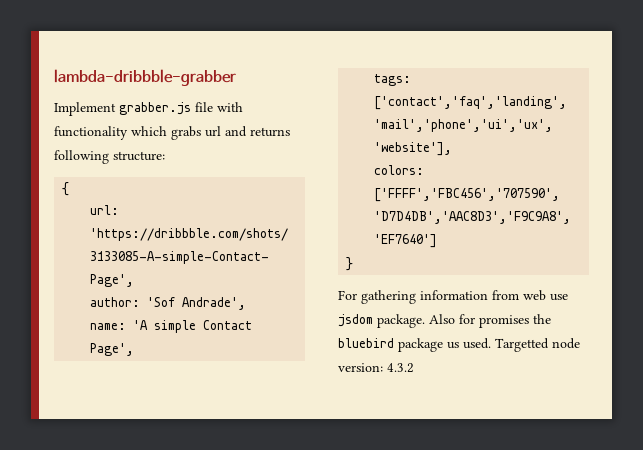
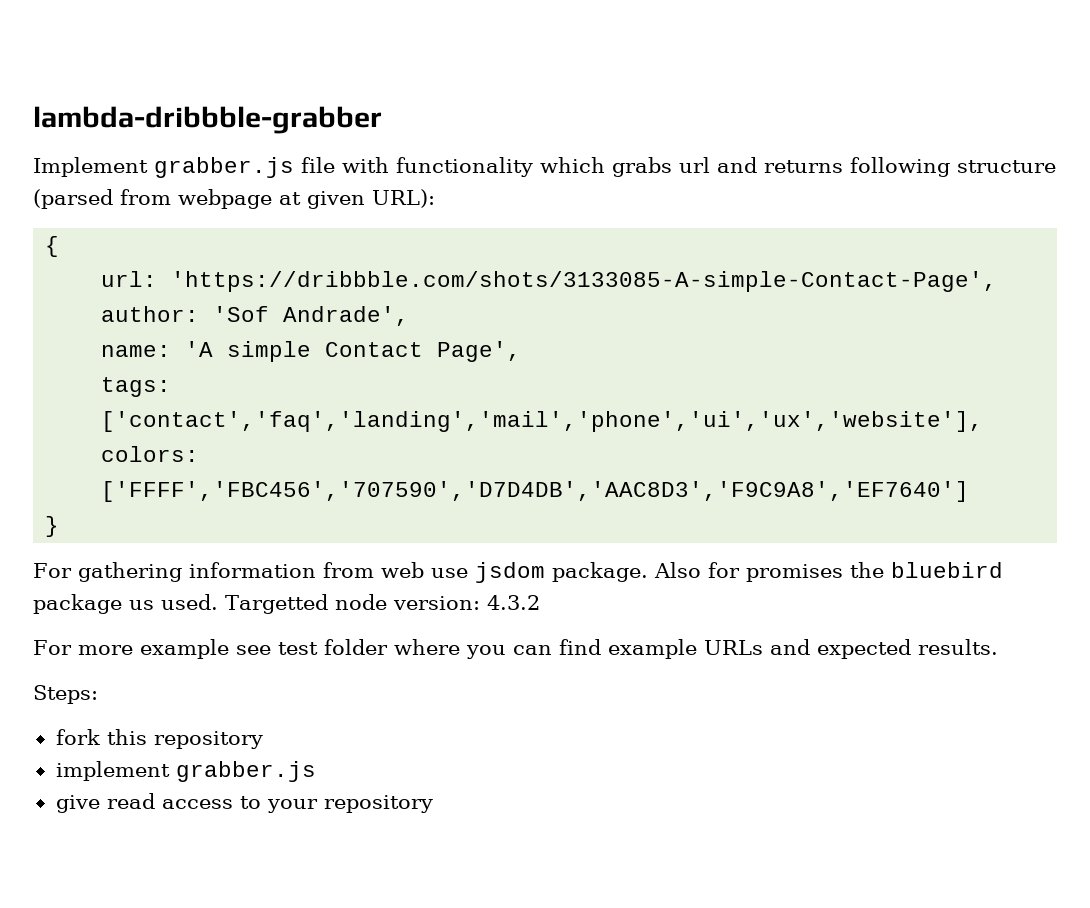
[113,151,165,161] structure: -> [957,160,1056,173] [33,189,435,209] structure (parsed from webpage at given URL):
(414, 368) none -> [33,639,998,659] [33,685,98,704] [55,729,263,749] [55,761,316,782] [55,793,433,813] // For more example see test folder where you can find example URLs and expected results. // Steps: // fork this repository // implement grabber.js // give read access to your repository

